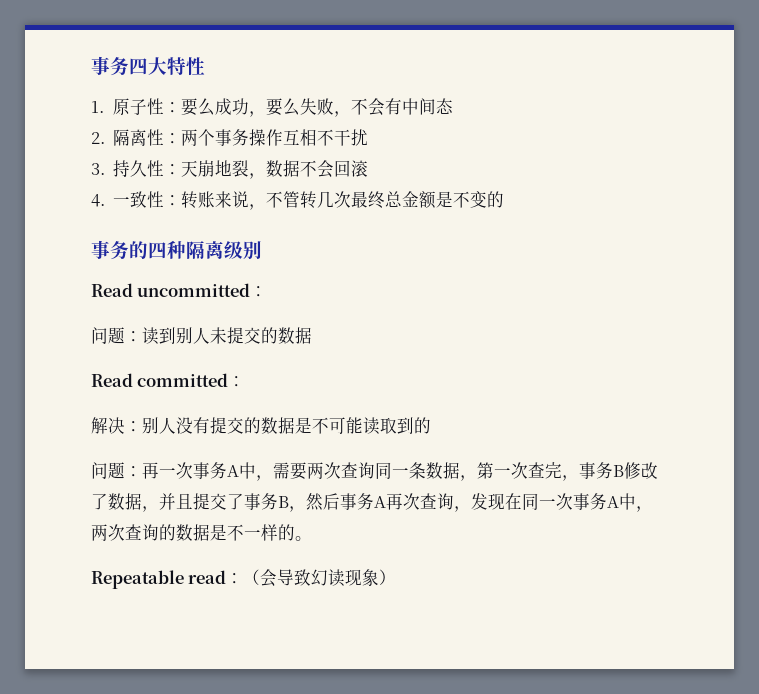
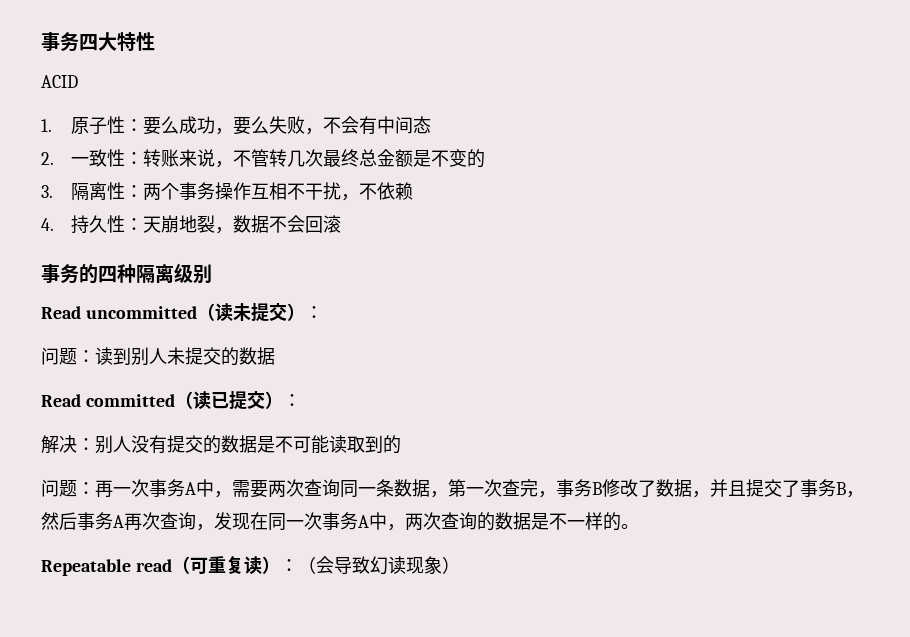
(205, 66) none -> [41,75,78,88] // ACID
[113,129,369,146] [91,160,369,179] [91,194,105,207] 隔离性：两个事务操作互相不干扰 // 3.持久性：天崩地裂，数据不会回滚 // 4. -> (54, 158) none
(505, 199) none -> [41,182,414,201] [41,215,342,234] // 3.隔离性：两个事务操作互相不干扰，不依赖 // 4.持久性：天崩地裂，数据不会回滚
(251, 290) none -> [196,302,305,322] （读未提交）
(229, 380) none -> [174,390,283,410] （读已提交）
(227, 577) none -> [171,556,280,575] （可重复读）

